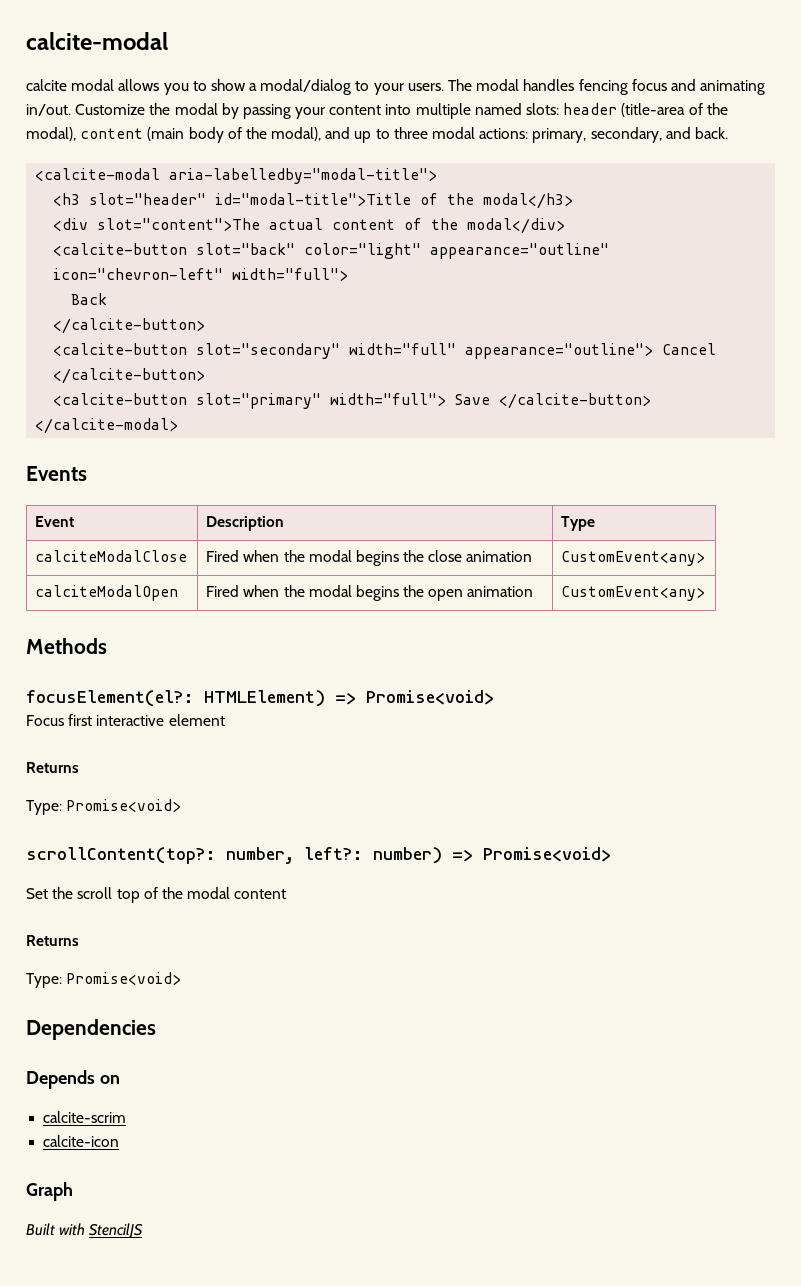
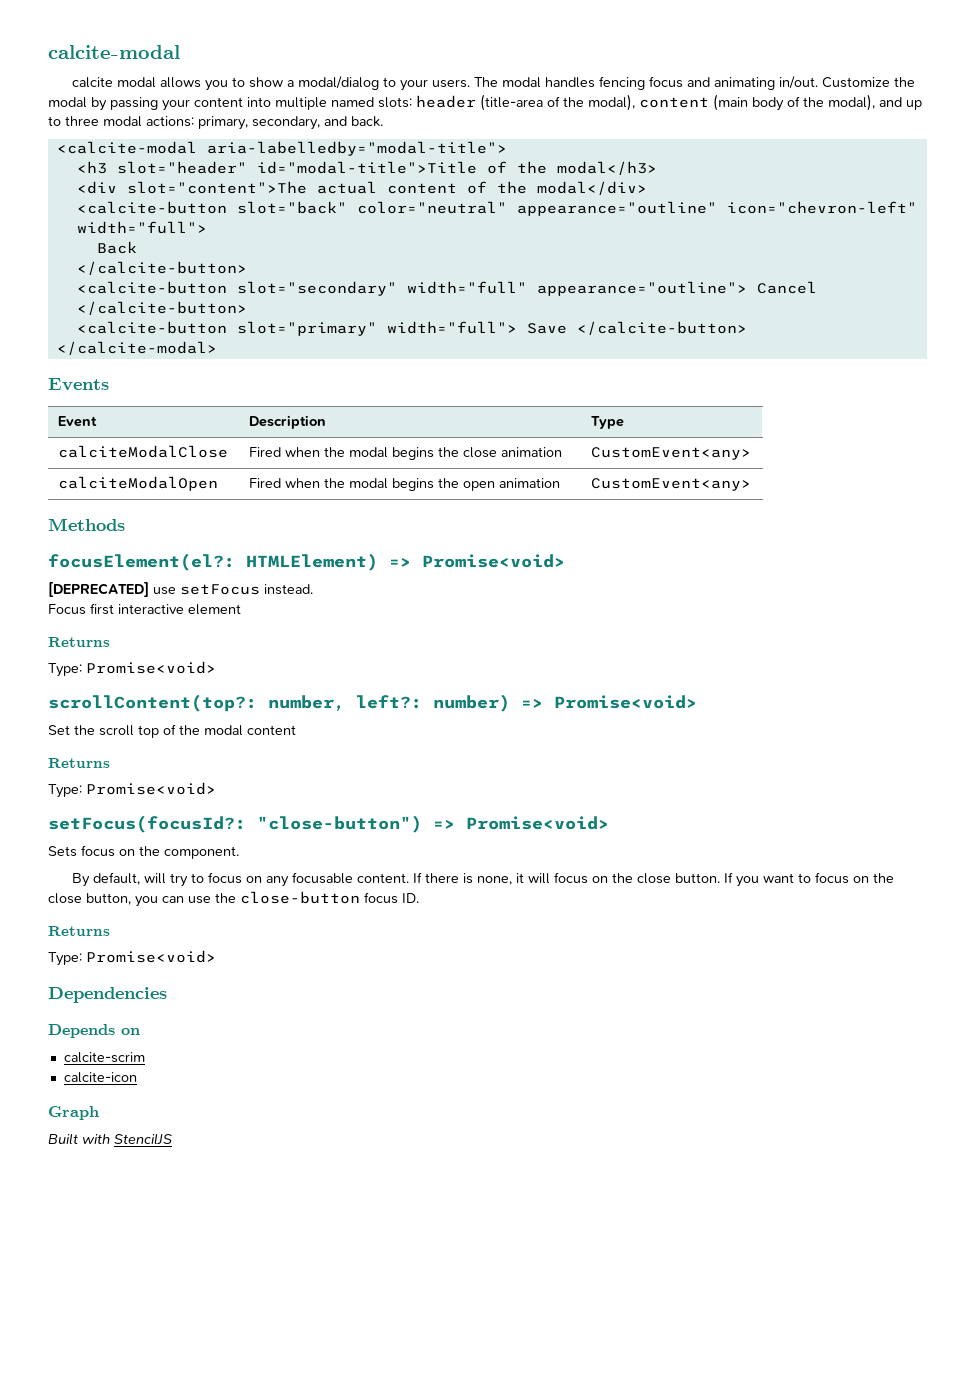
[304,243,422,259] color="light" -> [356,201,507,214] color="neutral"
(494, 697) none -> [48,582,313,597] // [DEPRECATED] use setFocus instead.
(182, 978) none -> [48,815,609,833] [48,845,239,859] [72,872,895,887] [48,891,419,907] [48,926,110,936] [48,950,216,966] // setFocus(focusId?: "close-button") => Promise<void> // Sets focus on the component. // By default, will try to focus on any focusable content. If there is none, it will focus on the close button. If you want to focus on the close button, you can use the close-button focus ID. // Returns // Type: Promise<void>

